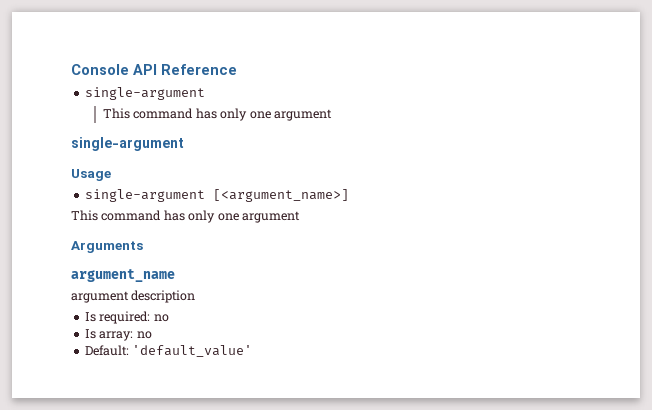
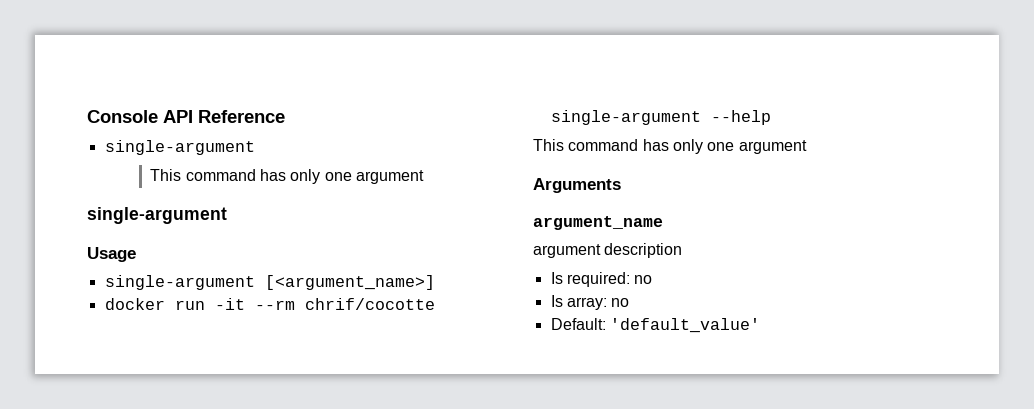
(349, 195) none -> [104,298,435,310] [550,110,771,125] // docker run -it --rm chrif/cocotte single-argument --help

